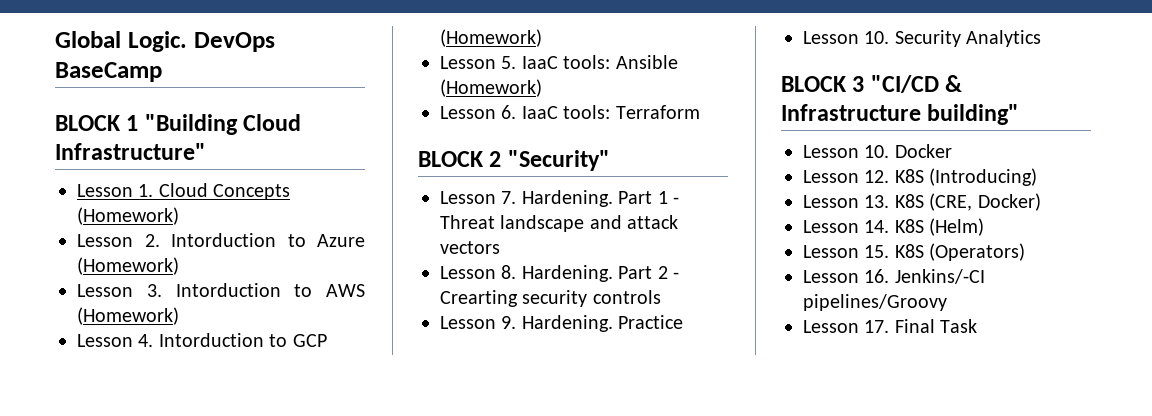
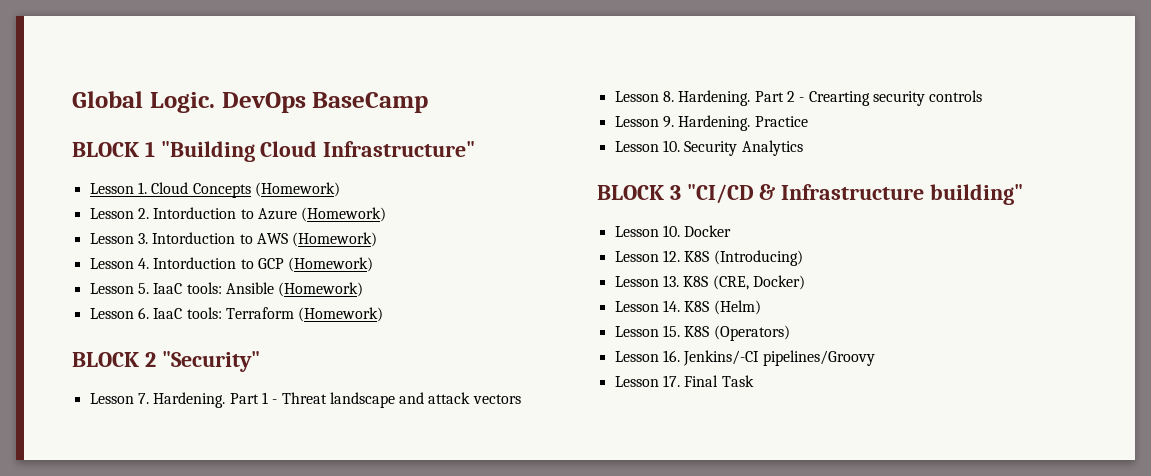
(700, 112) none -> [298,307,384,322] (Homework)

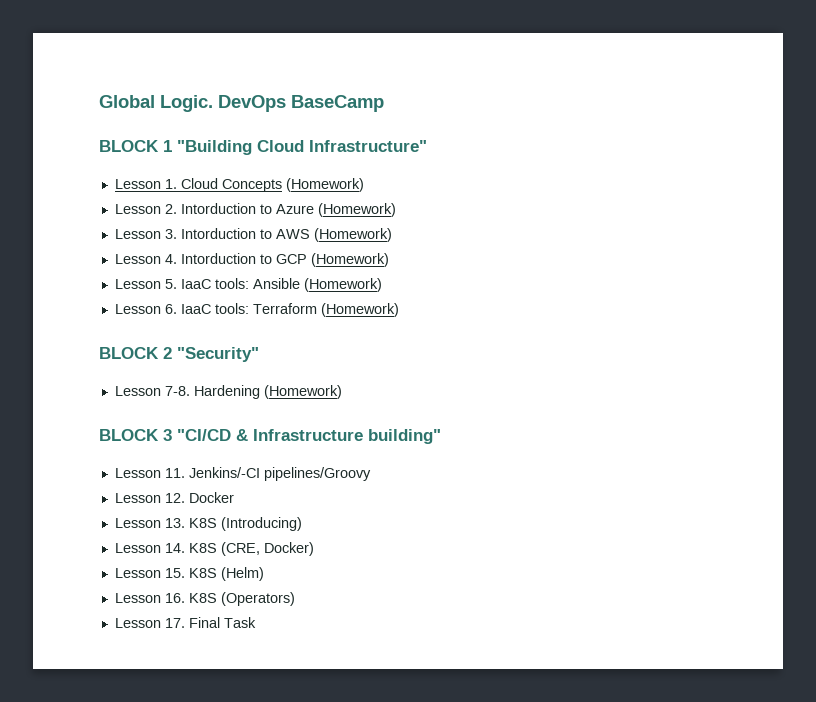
[137,392,521,408] [614,90,983,106] [614,115,808,131] [614,140,803,156] 7. Hardening. Part 1 - Threat landscape and attack vectors // Lesson 8. Hardening. Part 2 - Crearting security controls // Lesson 9. Hardening. Practice // Lesson 10. Security Analytics -> [164,385,342,399] 7-8. Hardening (Homework)
[662,225,680,237] 10. -> [164,467,371,481] [114,493,185,503] 11. Jenkins/-CI pipelines/Groovy // Lesson 12.
[662,250,680,262] 12. -> [164,518,185,528] 13.
[662,275,679,287] 13. -> [164,543,185,553] 14.
[662,300,680,312] 14. -> [164,568,185,578] 15.
[662,325,680,337] 15. -> [164,593,185,603] 16.
[614,350,875,366] // Lesson 16. Jenkins/-CI pipelines/Groovy -> (295, 599) none

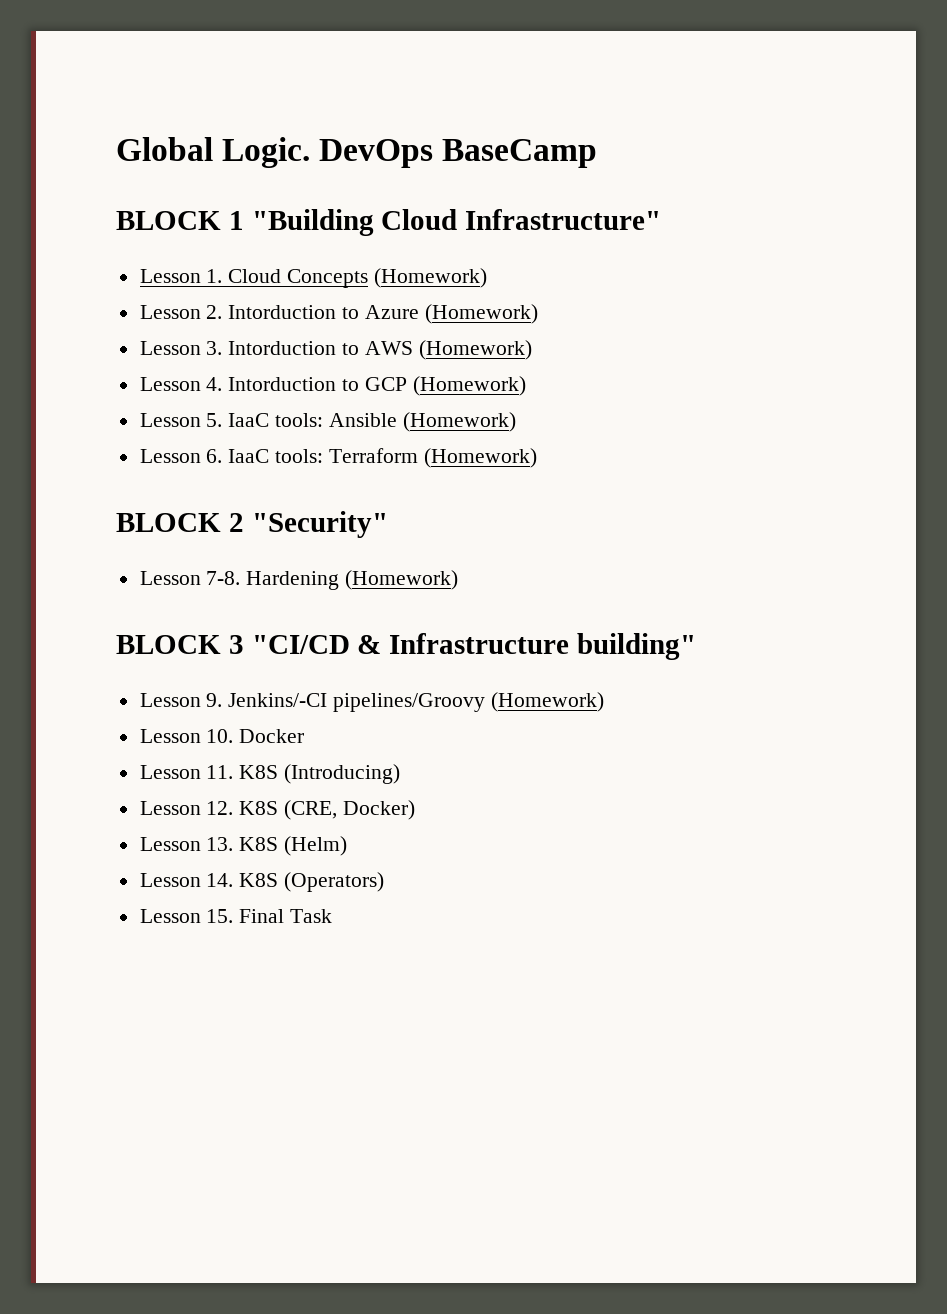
[164,468,185,478] 11. -> [206,693,223,707] 9.
[114,493,185,503] // Lesson 12. -> [490,692,604,712] [139,729,234,743] (Homework) // Lesson 10.
[164,518,185,528] 13. -> [206,765,234,779] 11.
[164,543,185,553] 14. -> [206,801,234,815] 12.
[164,568,185,578] 15. -> [206,837,234,851] 13.
[164,593,185,603] 16. -> [206,873,234,887] 14.
[164,618,185,628] 17. -> [206,909,234,923] 15.

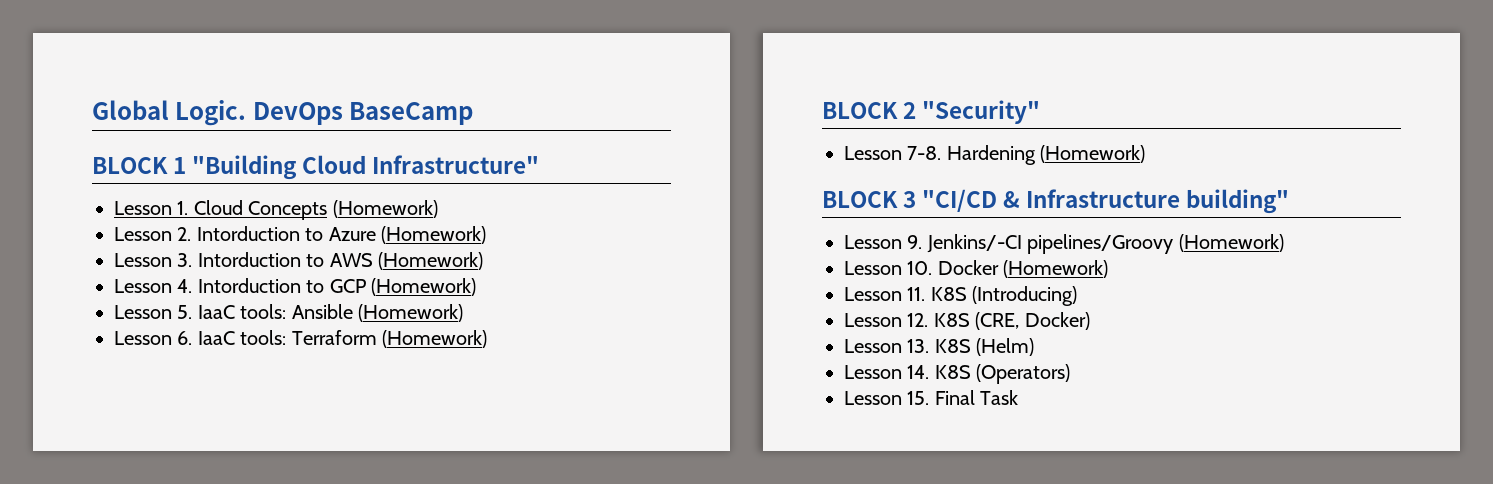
(305, 736) none -> [1003,260,1109,278] (Homework)

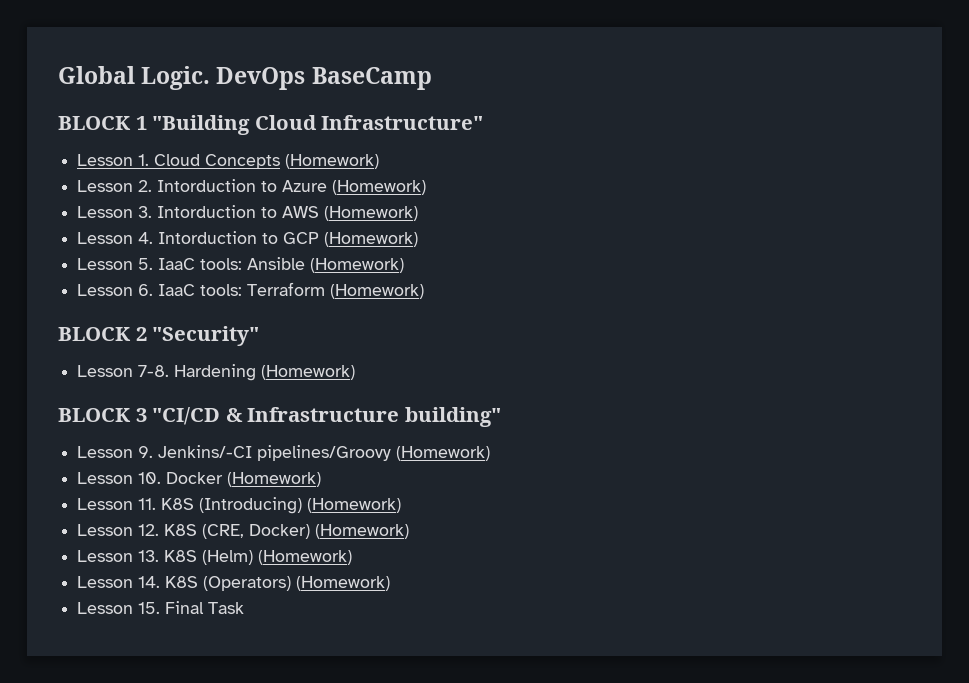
(1078, 296) none -> [307,498,402,513] (Homework)
(1090, 321) none -> [315,524,410,539] (Homework)
(1035, 347) none -> [258,550,353,565] (Homework)
(1071, 374) none -> [296,576,391,591] (Homework)

